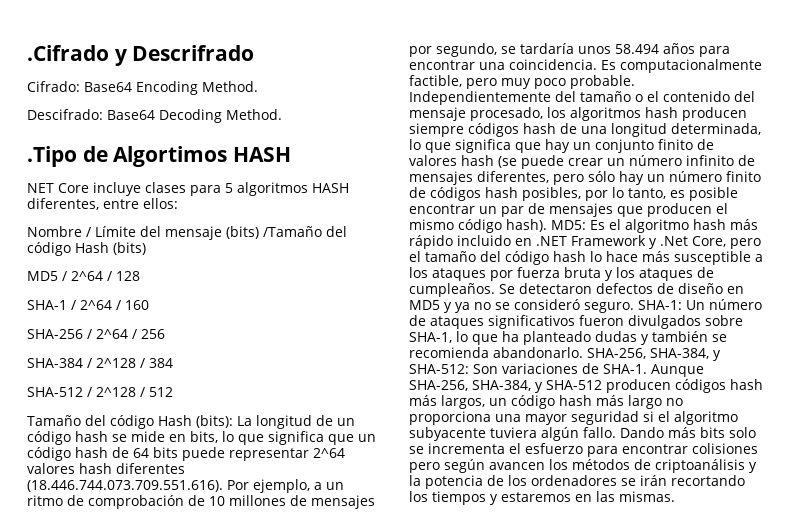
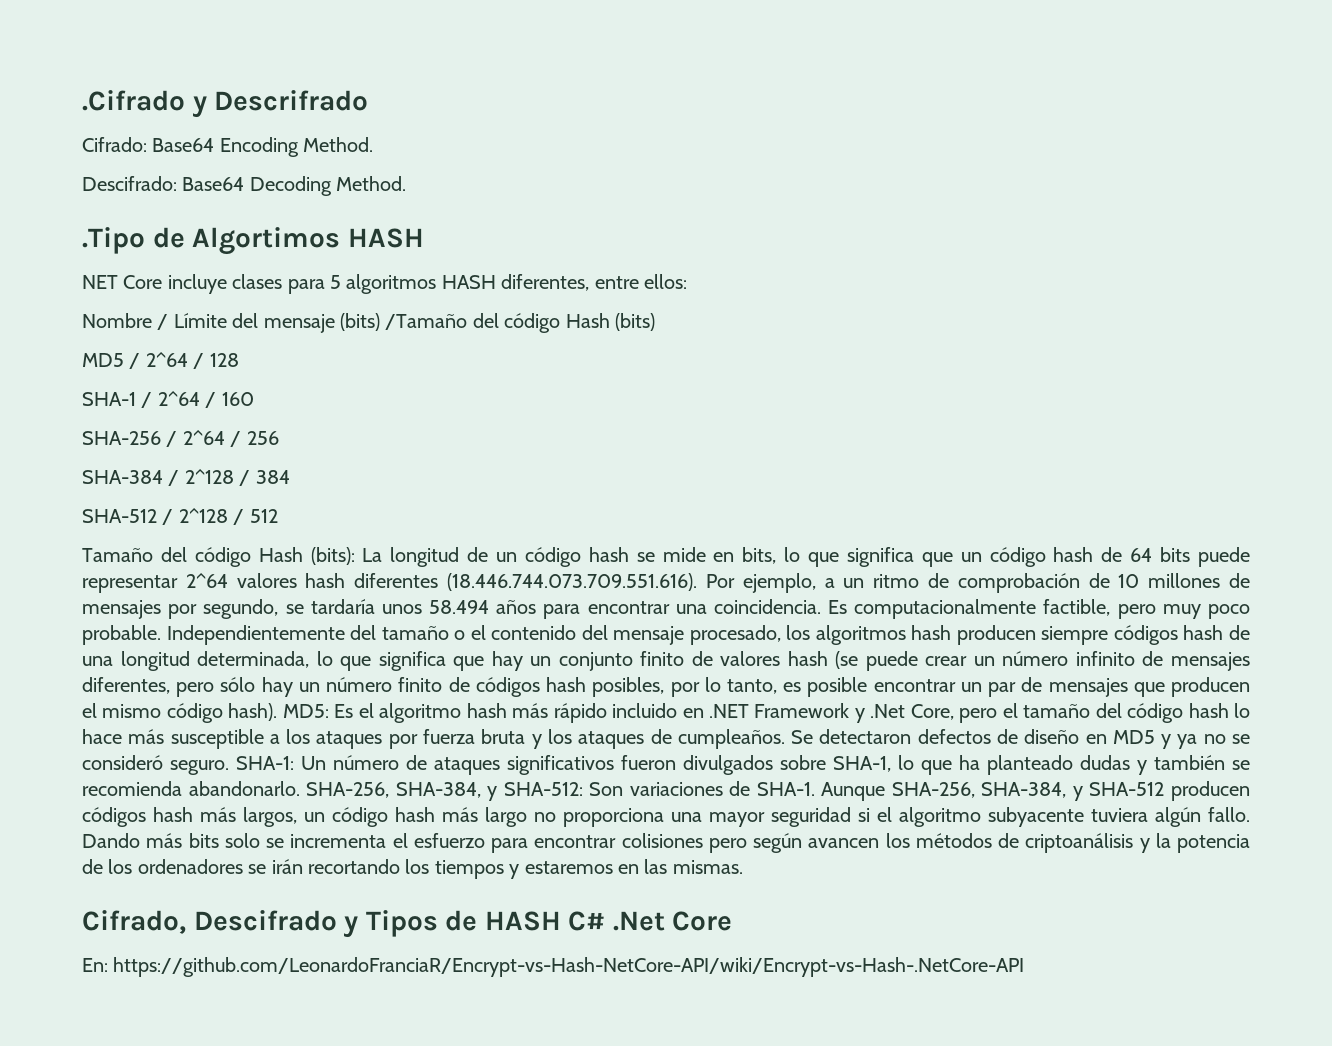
(675, 496) none -> [82,910,733,938] [82,957,1025,977] // Cifrado, Descifrado y Tipos de HASH C# .Net Core // En: https://github.com/LeonardoFranciaR/Encrypt-vs-Hash-NetCore-API/wiki/Encrypt-vs-Hash-.NetCore-API

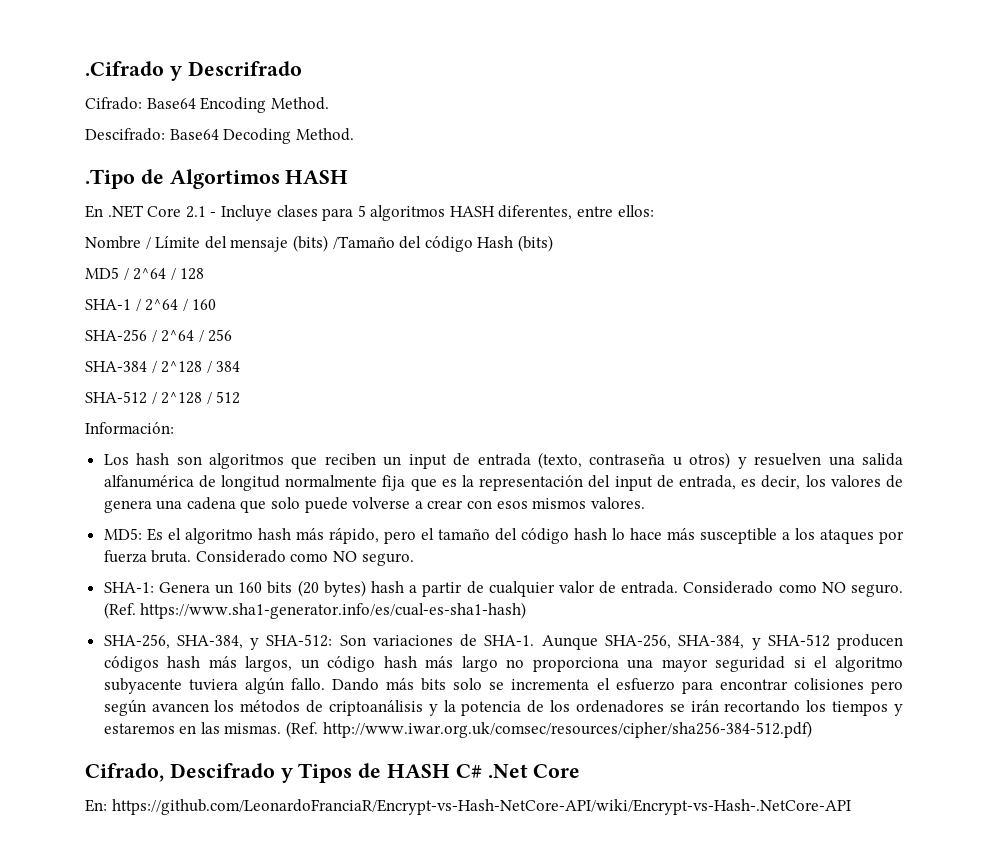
[82,274,227,294] NET Core incluye -> [85,205,272,221] En .NET Core 2.1 - Incluye
[82,547,1251,567] [82,573,1250,593] [82,599,1251,619] [82,625,1250,645] [82,651,1250,671] [82,677,1251,697] [82,703,278,723] Tamaño del código Hash (bits): La longitud de un código hash se mide en bits, lo que significa que un código hash de 64 bits puede representar 2^64 valores hash diferentes (18.446.744.073.709.551.616). Por ejemplo, a un ritmo de comprobación de 10 millones de mensajes por segundo, se tardaría unos 58.494 años para encontrar una coincidencia. Es computacionalmente factible, pero muy poco probable. Independientemente del tamaño o el contenido del mensaje procesado, los algoritmos hash producen siempre códigos hash de una longitud determinada, lo que significa que hay un conjunto finito de valores hash (se puede crear un número infinito de mensajes diferentes, pero sólo hay un número finito de códigos hash posibles, por lo tanto, es posible encontrar un par de mensajes que producen el mismo código hash). -> [85,422,174,434] [103,452,903,469] [103,475,904,491] [103,497,645,513] Información: // Los hash son algoritmos que reciben un input de entrada (texto, contraseña u otros) y resuelven una salida alfanumérica de longitud normalmente fija que es la representación del input de entrada, es decir, los valores de genera una cadena que solo puede volverse a crear con esos mismos valores. //
[553,703,954,723] rápido incluido en .NET Framework y .Net Core, -> [328,528,379,544] rápido,
[481,729,1251,749] [82,755,1250,775] [82,781,300,796] bruta y los ataques de cumpleaños. Se detectaron defectos de diseño en MD5 y ya no se consideró seguro. SHA-1: Un número de ataques significativos fueron divulgados sobre SHA-1, lo que ha planteado dudas y también se recomienda abandonarlo. -> [151,550,414,566] [103,580,903,597] [103,602,527,619] bruta. Considerado como NO seguro. // SHA-1: Genera un 160 bits (20 bytes) hash a partir de cualquier valor de entrada. Considerado como NO seguro. (Ref. https://www.sha1-generator.info/es/cual-es-sha1-hash) //
(743, 867) none -> [286,721,812,738] (Ref. http://www.iwar.org.uk/comsec/resources/cipher/sha256-384-512.pdf)

